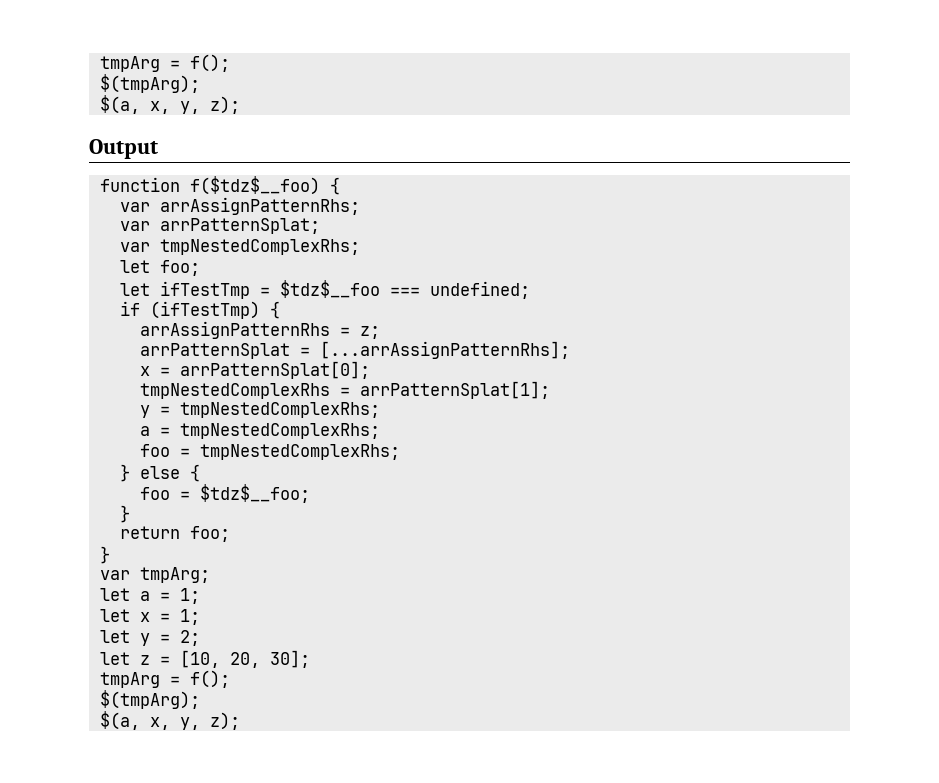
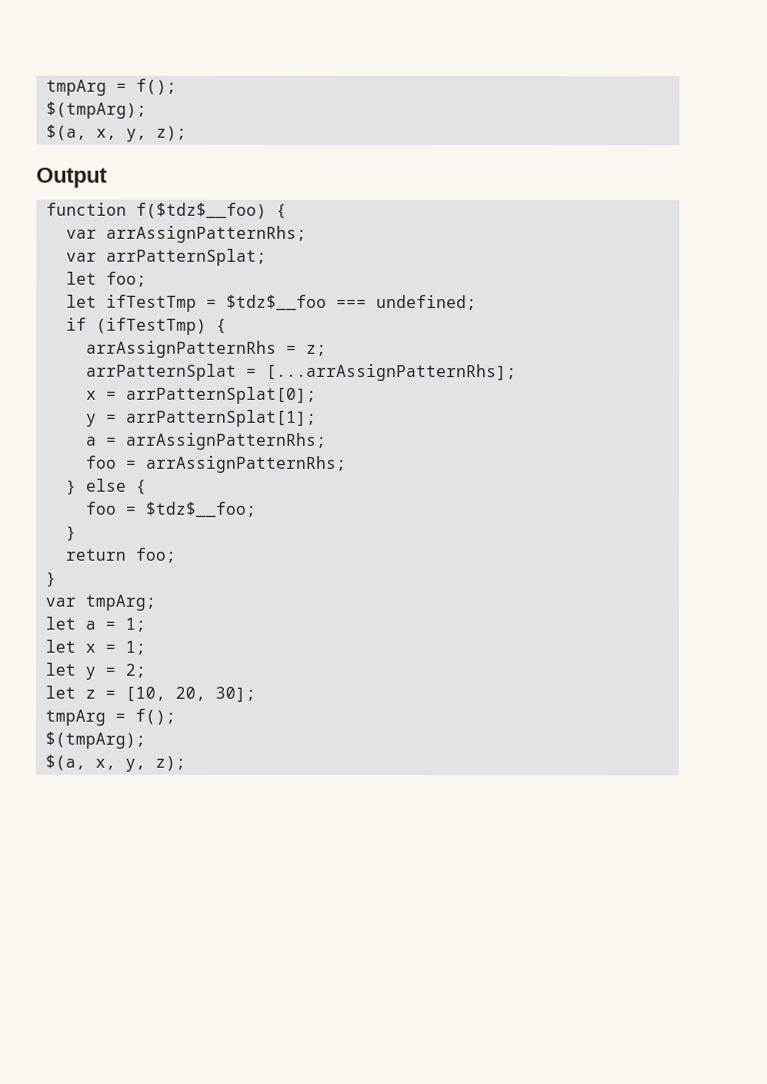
[120,239,361,255] // var tmpNestedComplexRhs; -> (267, 257) none
[140,383,331,399] tmpNestedComplexRhs -> [85,413,97,427] y
[140,402,381,418] [140,423,381,439] [140,444,401,460] // y = tmpNestedComplexRhs; // a = tmpNestedComplexRhs; // foo = tmpNestedComplexRhs; -> [85,432,327,450] [85,455,347,473] // a = arrAssignPatternRhs; // foo = arrAssignPatternRhs;

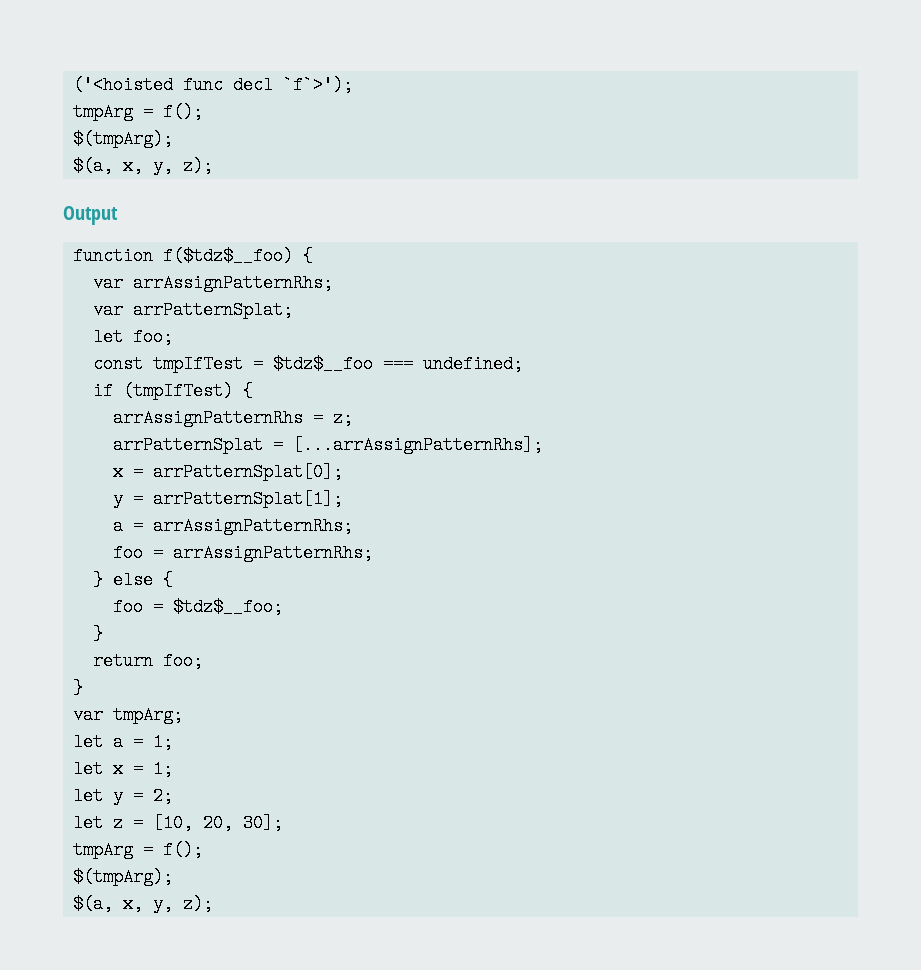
(45, 87) none -> [73,76,354,94] ('<hoisted func decl `f`>'); //
[65,294,197,312] let ifTestTmp -> [93,355,244,373] const tmpIfTest
[95,317,207,335] (ifTestTmp) -> [123,382,234,400] (tmpIfTest)

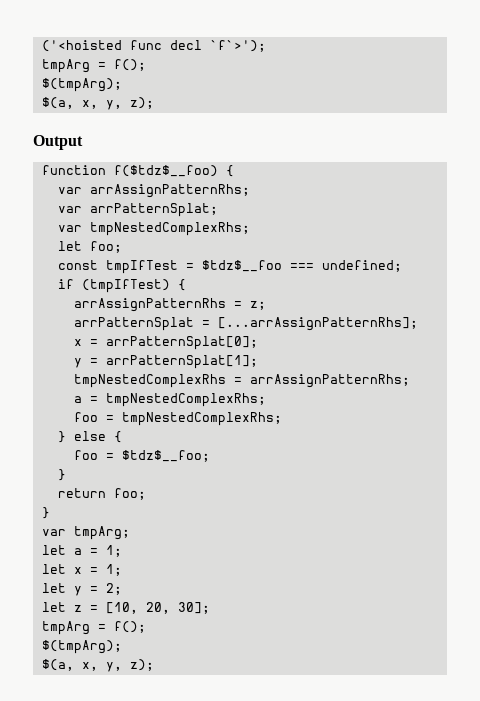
(294, 310) none -> [57,222,250,236] // var tmpNestedComplexRhs;
[113,517,354,535] [113,544,374,562] a = arrAssignPatternRhs; // foo = arrAssignPatternRhs; -> [73,374,410,388] [73,393,266,407] [73,412,282,426] tmpNestedComplexRhs = arrAssignPatternRhs; // a = tmpNestedComplexRhs; // foo = tmpNestedComplexRhs;

